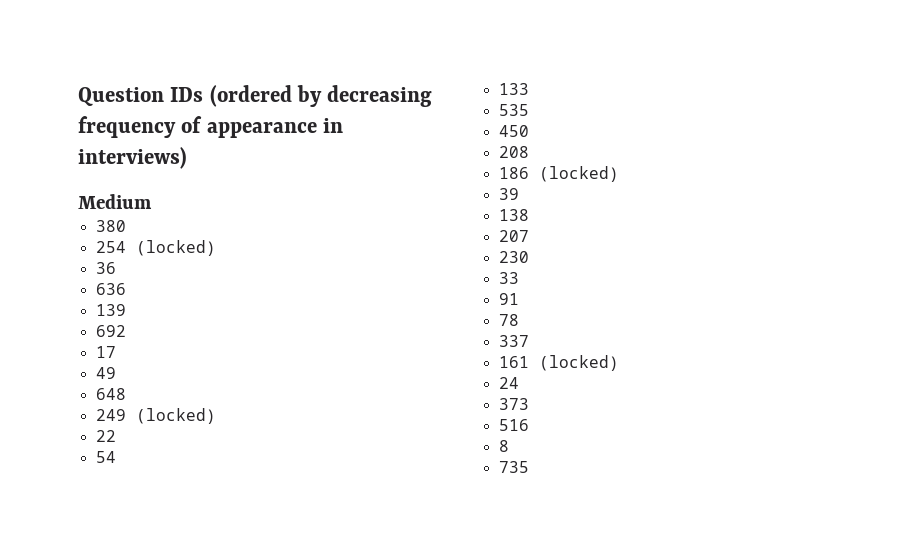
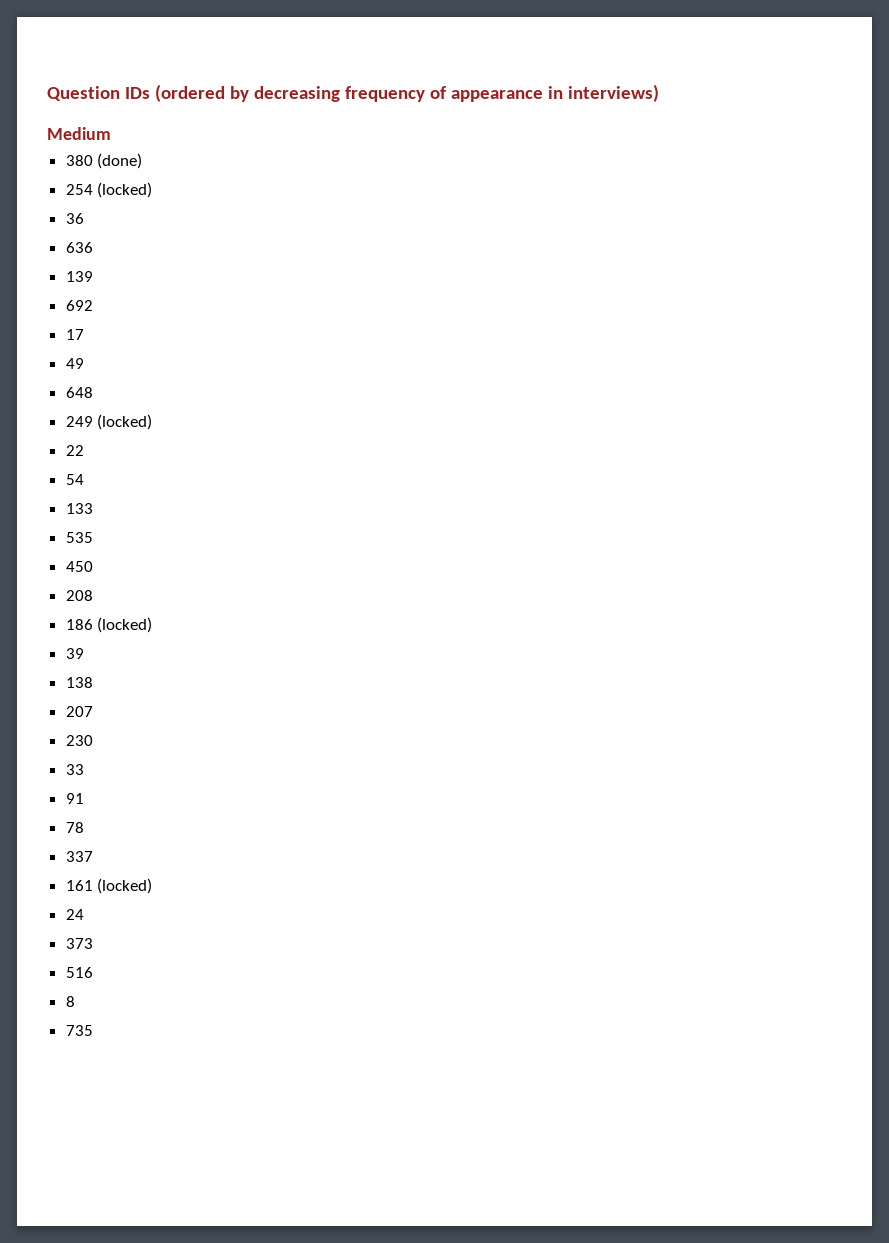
(126, 226) none -> [97,153,143,169] (done)

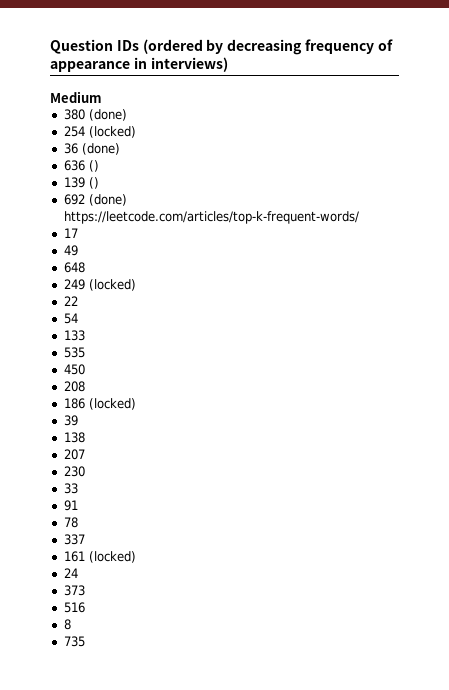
(84, 218) none -> [81,143,120,155] (done)
(93, 247) none -> [88,160,99,172] ()
(93, 276) none -> [88,177,99,189] ()
(93, 305) none -> [88,194,127,206] [63,211,359,224] (done) https://leetcode.com/articles/top-k-frequent-words/

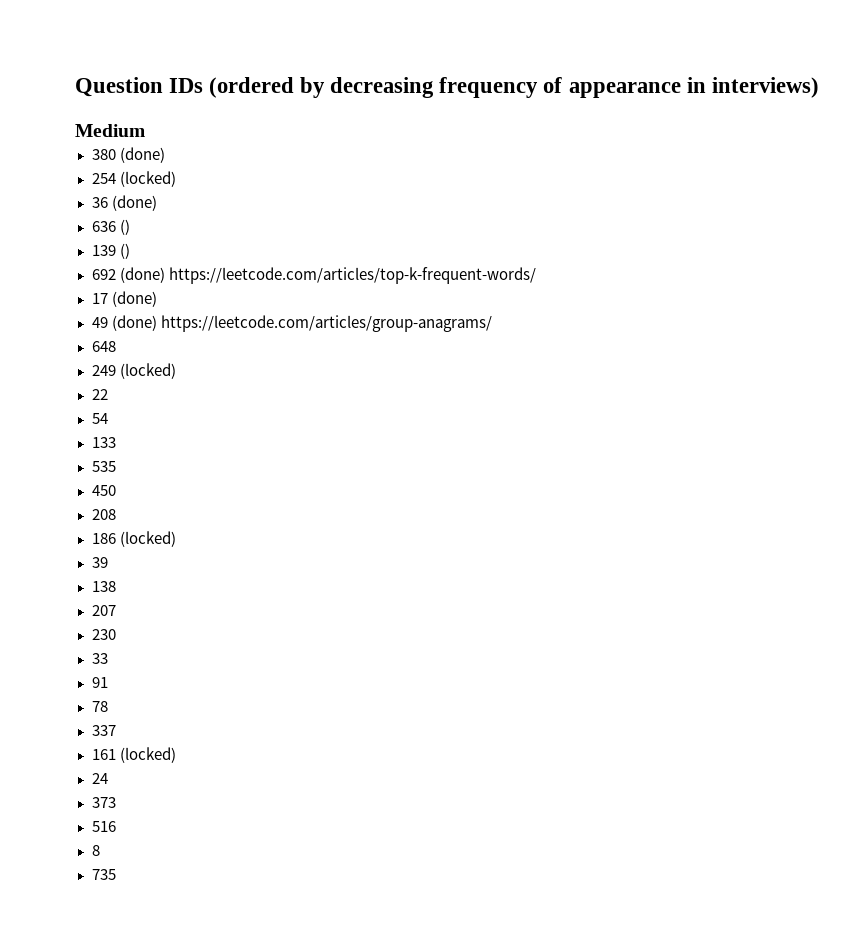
(78, 233) none -> [111,291,157,307] (done)
(78, 250) none -> [111,315,492,332] (done) https://leetcode.com/articles/group-anagrams/

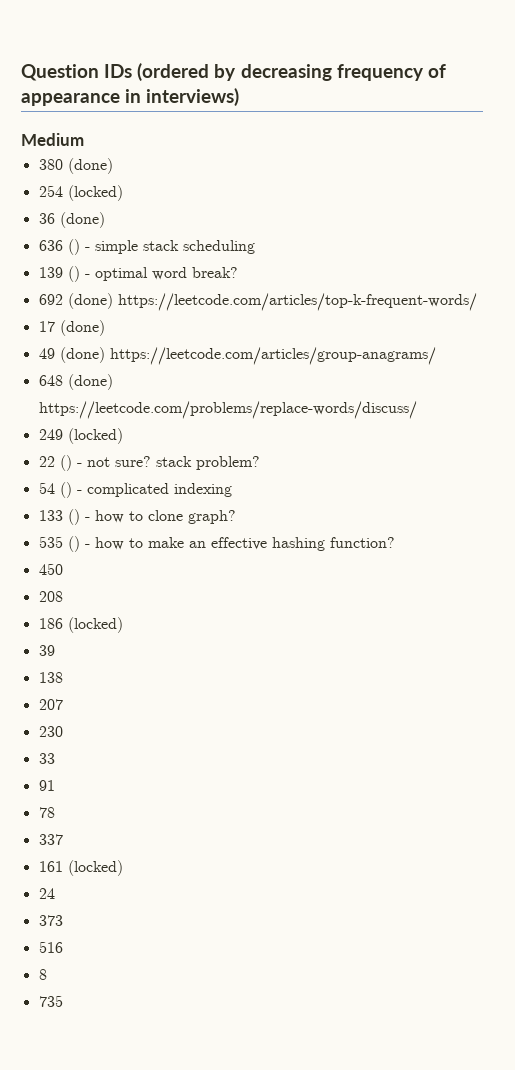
[91,243,130,259] // 139 () -> [84,240,255,254] [38,266,238,282] - simple stack scheduling // 139 () - optimal word break?
(116, 346) none -> [67,374,113,390] [38,401,417,419] (done) https://leetcode.com/problems/replace-words/discuss/
[91,413,108,424] [91,437,116,448] [91,461,116,472] // 54 // 133 // 535 -> [59,455,260,471] [38,482,232,498] [38,509,236,525] [38,536,395,552] () - not sure? stack problem? // 54 () - complicated indexing // 133 () - how to clone graph? // 535 () - how to make an effective hashing function?

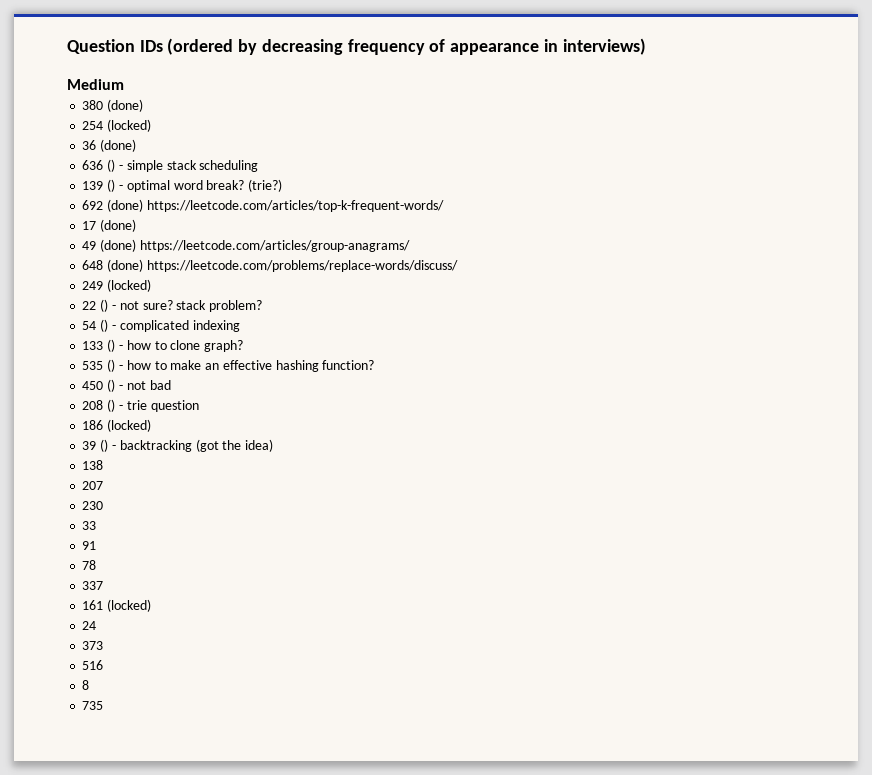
(238, 272) none -> [248,179,283,192] (trie?)
[38,591,63,602] [38,617,123,633] [38,645,55,656] // 208 // 186 (locked) // 39 -> [107,379,171,392] [82,399,199,412] [82,419,152,432] [82,439,274,452] () - not bad // 208 () - trie question // 186 (locked) // 39 () - backtracking (got the idea)

